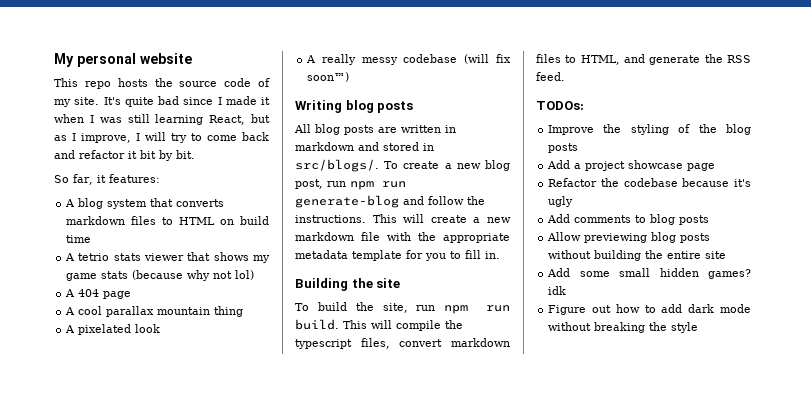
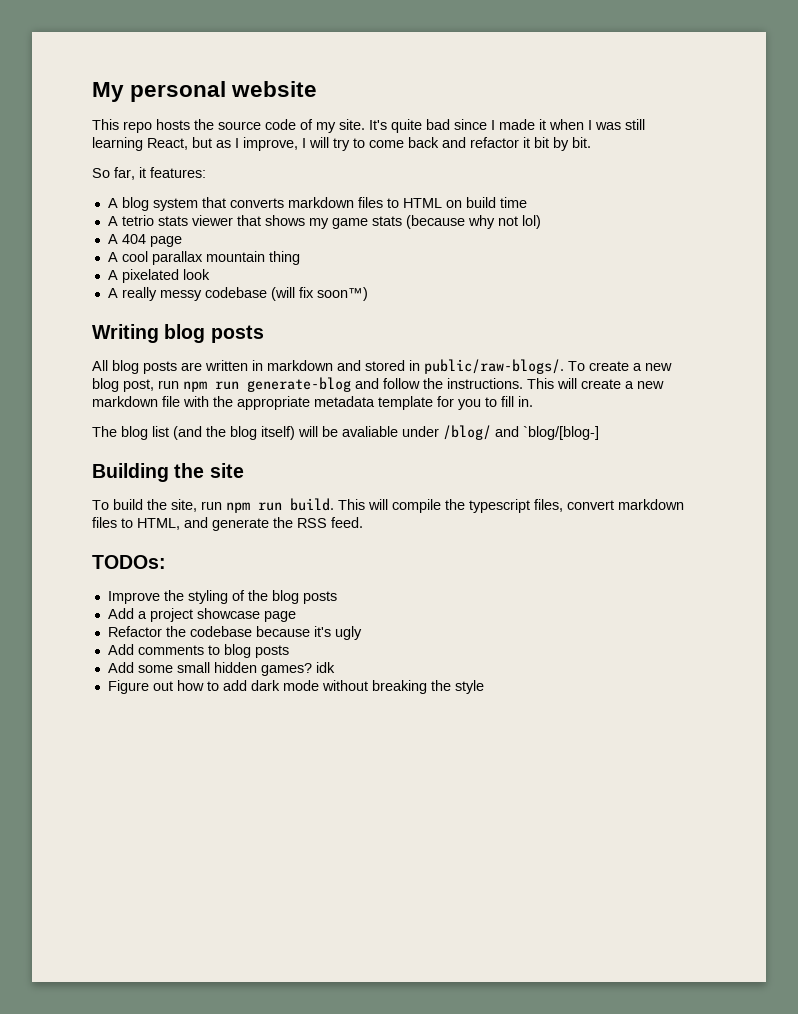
[295,159,379,172] src/blogs/. -> [424,359,564,374] public/raw-blogs/.
(500, 255) none -> [92,425,599,440] // The blog list (and the blog itself) will be avaliable under /blog/ and `blog/[blog-]
[547,232,711,243] [548,250,727,261] // Allow previewing blog posts without building the entire site -> (289, 651) none

